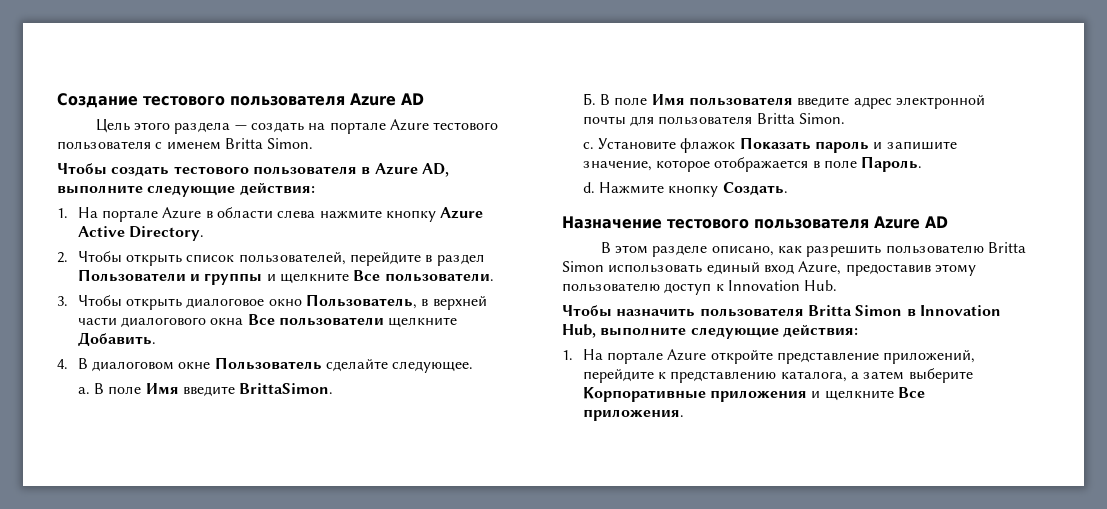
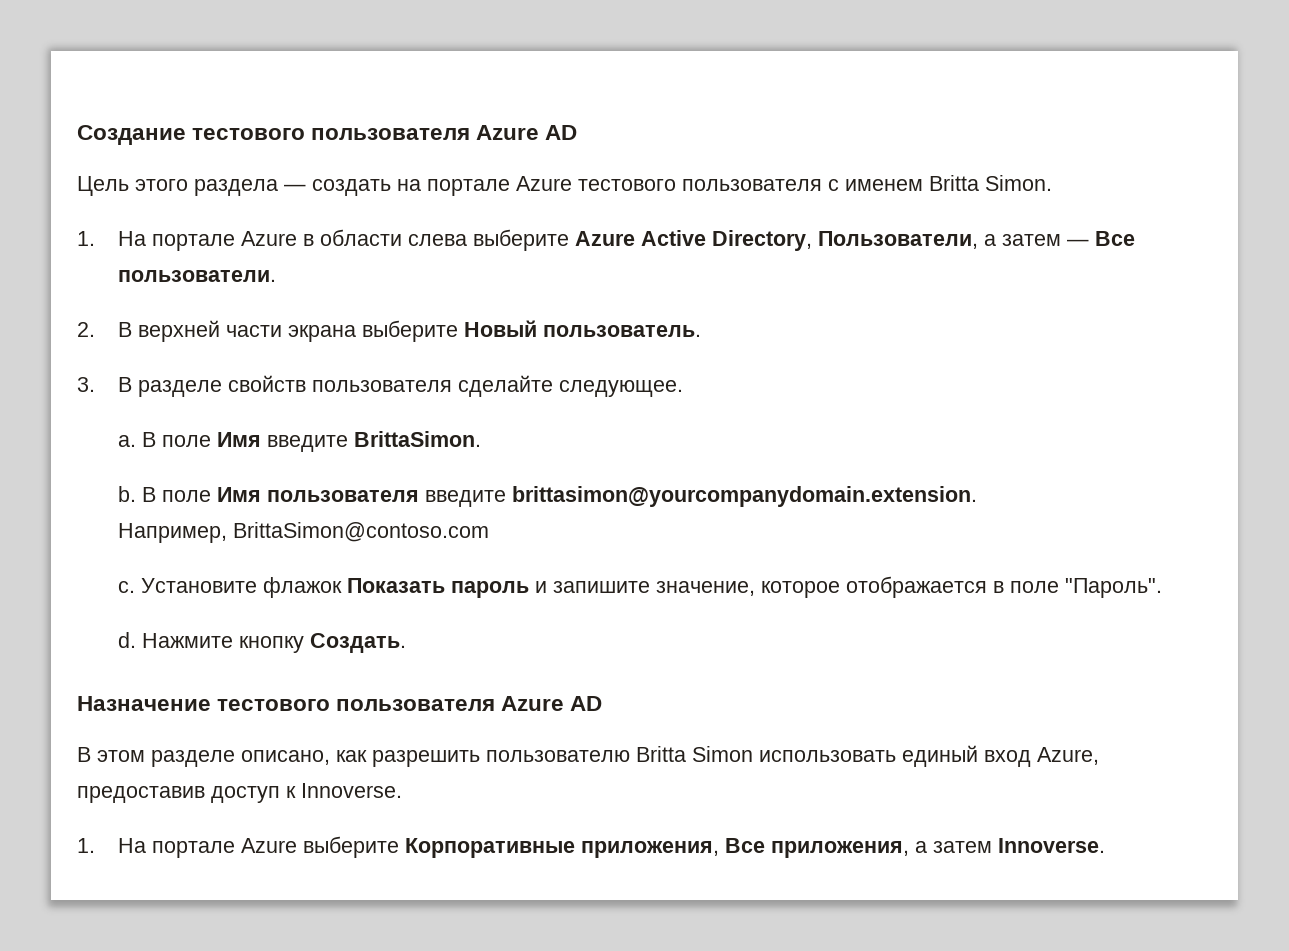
[57,163,449,177] [57,182,315,197] // Чтобы создать тестового пользователя в Azure AD, выполните следующие действия: -> (1052, 183) none
[319,207,484,222] [77,226,204,241] [57,251,485,266] [77,269,494,285] [57,294,487,310] [77,314,458,328] [77,332,156,347] [57,357,322,372] нажмите кнопку Azure Active Directory. // 2. Чтобы открыть список пользователей, перейдите в раздел Пользователи и группы и щелкните Все пользователи. // 3. Чтобы открыть диалоговое окно Пользователь, в верхней части диалогового окна Все пользователи щелкните Добавить. // 4. В диалоговом окне Пользователь -> [473,229,1136,251] [118,270,277,282] [77,320,702,342] [77,375,453,397] выберите Azure Active Directory, Пользователи, а затем — Все пользователи. // 2. В верхней части экрана выберите Новый пользователь. // 3. В разделе свойств пользователя
[582,93,596,105] Б. -> [118,486,137,502] b.
[853,95,985,109] [582,113,845,127] адрес электронной почты для пользователя Britta Simon. -> [512,486,978,507] [118,522,490,543] brittasimon@yourcompanydomain.extension. // Например, BrittaSimon@contoso.com
[861,156,923,172] Пароль. -> [1065,578,1163,598] "Пароль".
[934,264,976,276] [562,280,838,295] [562,305,1001,317] [562,324,858,339] [562,349,976,364] [582,368,973,383] [582,387,925,402] [582,409,684,421] этому пользователю доступ к Innovation Hub. // Чтобы назначить пользователя Britta Simon в Innovation Hub, выполните следующие действия: // 1. На портале Azure откройте представление приложений, перейдите к представлению каталога, а затем выберите Корпоративные приложения и щелкните Все приложения. -> [211,783,402,803] [77,836,1106,858] доступ к Innoverse. // 1. На портале Azure выберите Корпоративные приложения, Все приложения, а затем Innoverse.

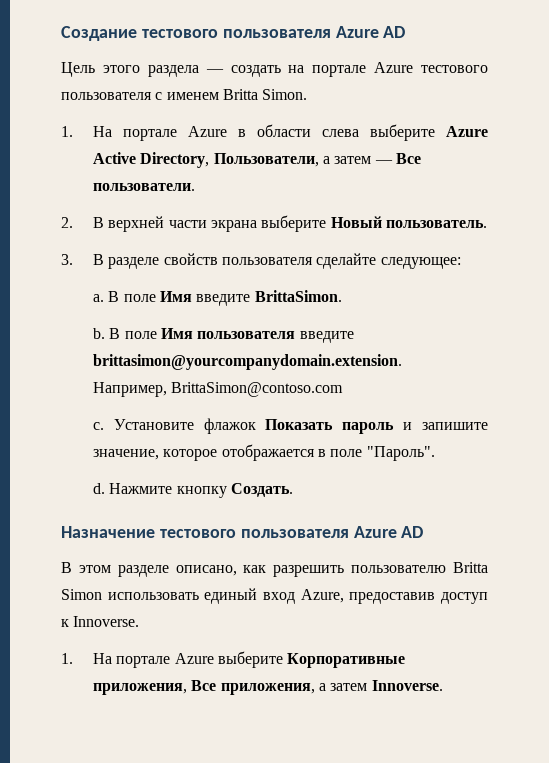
[559,380,684,397] следующее. -> [380,257,461,269] следующее:

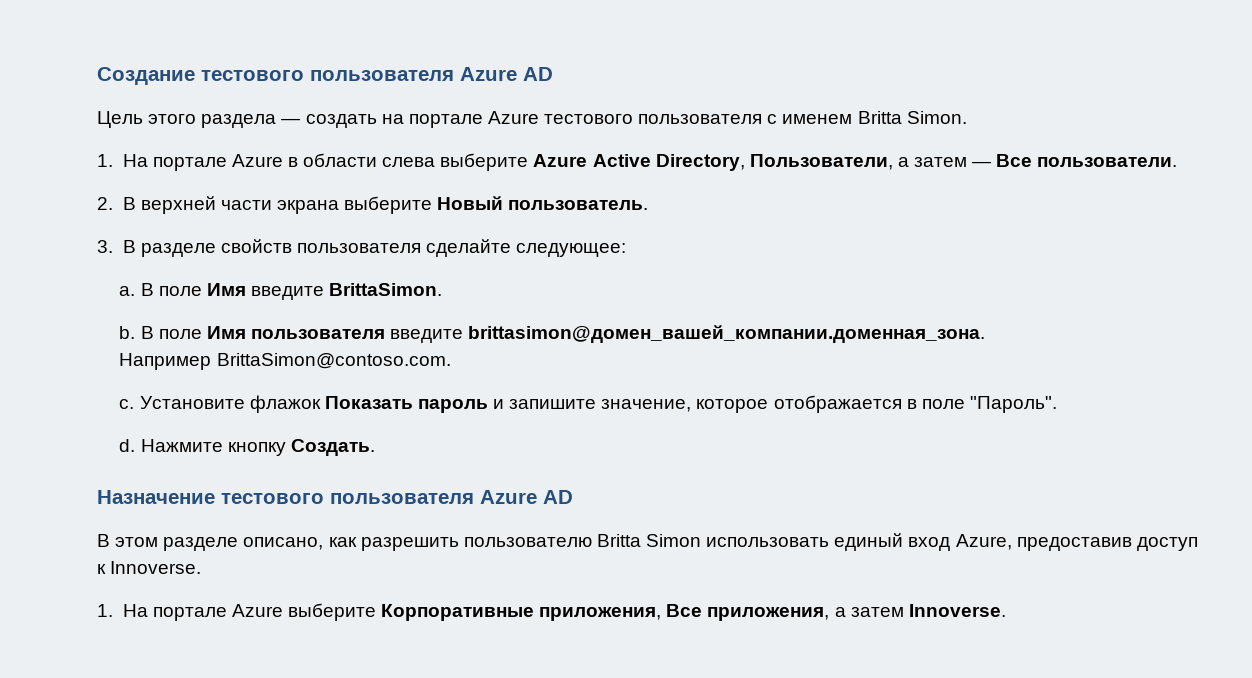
[92,354,402,370] [92,382,344,397] brittasimon@yourcompanydomain.extension. // Например, BrittaSimon@contoso.com -> [468,325,986,343] [119,353,451,370] brittasimon@домен_вашей_компании.доменная_зона. // Например BrittaSimon@contoso.com.

